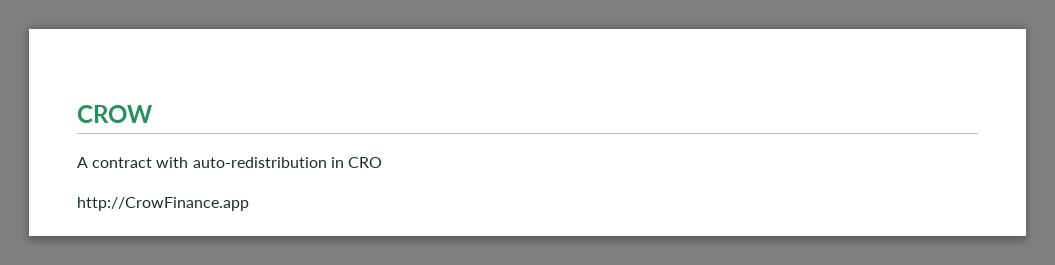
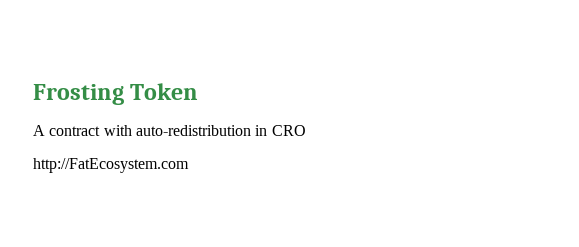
[77,105,153,123] CROW -> [33,83,199,105] Frosting Token
[77,197,249,211] http://CrowFinance.app -> [33,158,189,173] http://FatEcosystem.com

